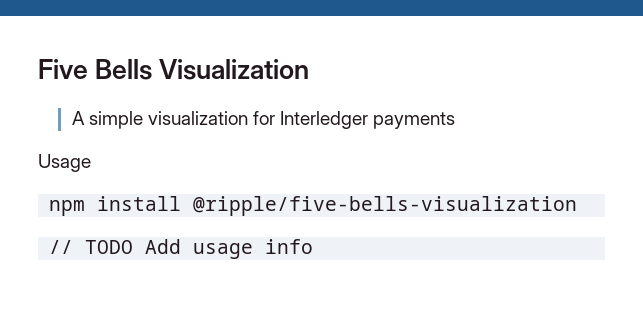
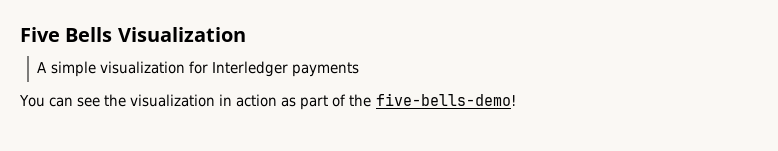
[38,154,91,172] [49,196,578,216] [49,239,314,259] Usage // npm install @ripple/five-bells-visualization // // TODO Add usage info -> [19,93,516,110] You can see the visualization in action as part of the five-bells-demo!

